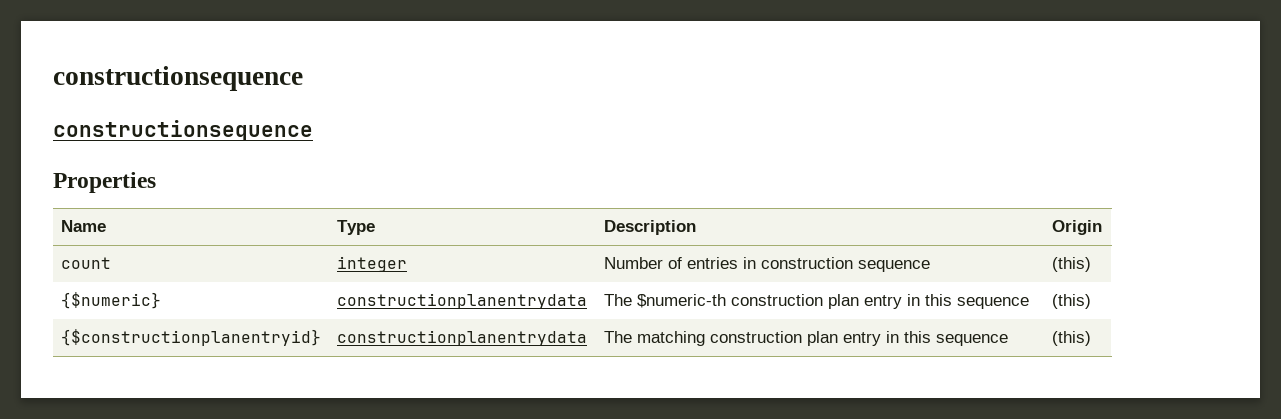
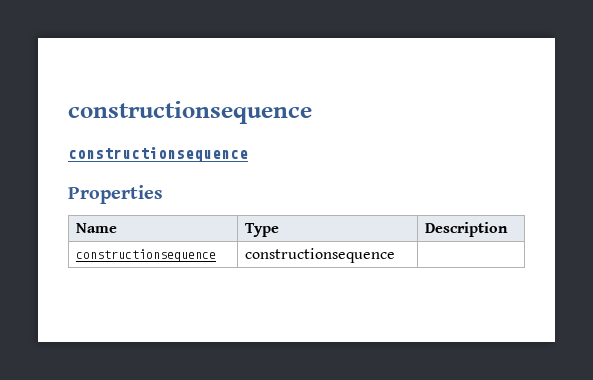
[1051,220,1102,235] [60,257,111,269] [336,256,407,272] [603,257,930,272] [1051,257,1091,272] [60,292,161,309] [336,293,587,309] [603,294,1029,309] [1051,294,1091,309] [60,329,321,346] [336,330,587,346] [603,331,1008,346] [1051,331,1091,346] | Origin // count | integer | Number of entries in construction sequence | (this) // {$numeric} | constructionplanentrydata | The $numeric-th construction plan entry in this sequence | (this) // {$constructionplanentryid} | constructionplanentrydata | The matching construction plan entry in this sequence | (this) -> [76,249,217,262] [245,248,396,263] // constructionsequence | constructionsequence |

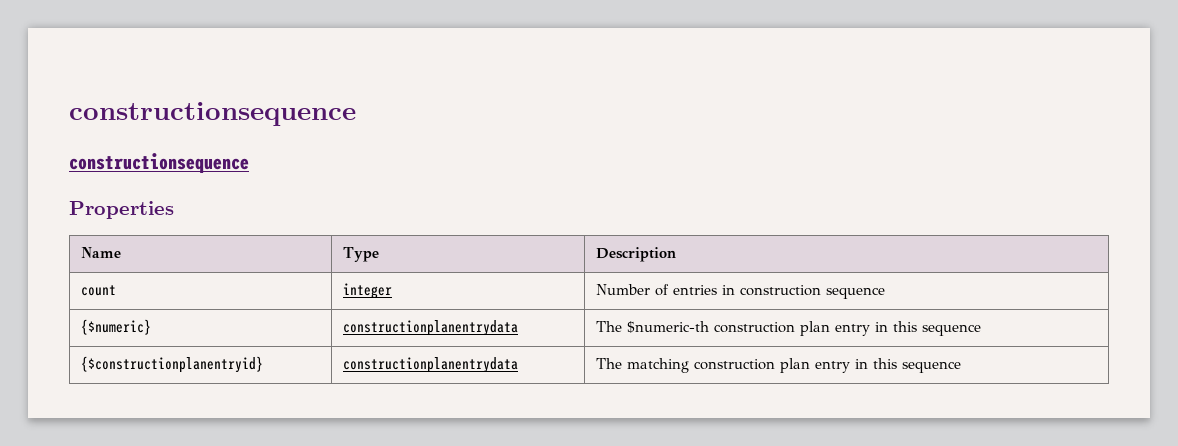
[76,249,217,262] [245,248,396,263] constructionsequence | constructionsequence | -> [80,285,116,296] [342,283,392,299] [595,284,885,299] [80,319,151,335] [342,320,518,336] [595,321,981,336] [80,356,263,373] [342,357,518,373] [595,358,961,373] count | integer | Number of entries in construction sequence // {$numeric} | constructionplanentrydata | The $numeric-th construction plan entry in this sequence // {$constructionplanentryid} | constructionplanentrydata | The matching construction plan entry in this sequence

